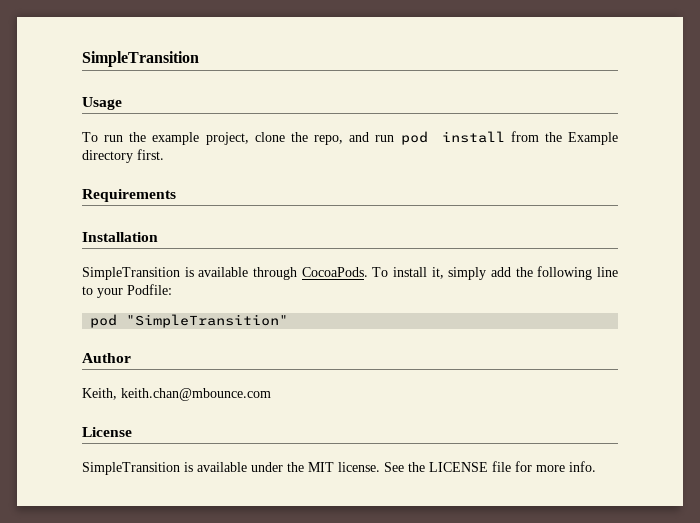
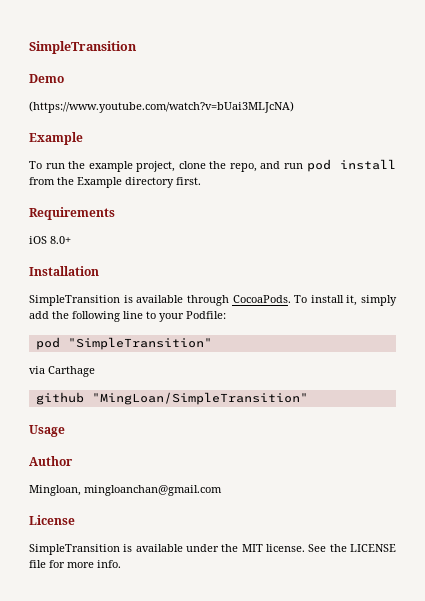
[82,97,122,110] Usage -> [29,74,64,83] [29,101,294,113] [29,132,83,145] Demo // (https://www.youtube.com/watch?v=bUai3MLJcNA) // Example
(176, 195) none -> [29,236,71,244] // iOS 8.0+
(289, 321) none -> [29,366,95,377] [35,392,308,405] [29,425,65,437] // via Carthage // github "MingLoan/SimpleTransition" // Usage
[82,388,271,401] Keith, keith.chan@mbounce.com -> [29,485,222,496] Mingloan, mingloanchan@gmail.com

